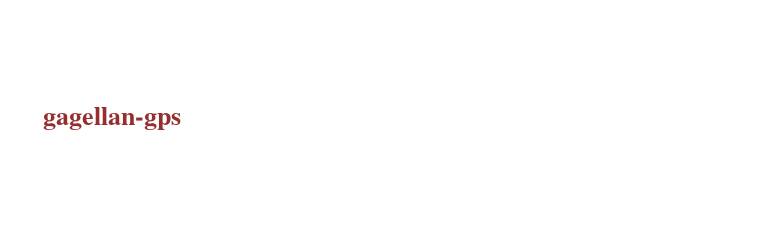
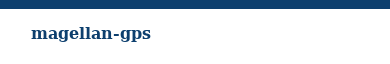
[43,107,181,130] gagellan-gps -> [31,27,151,42] magellan-gps

